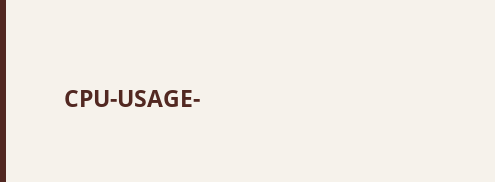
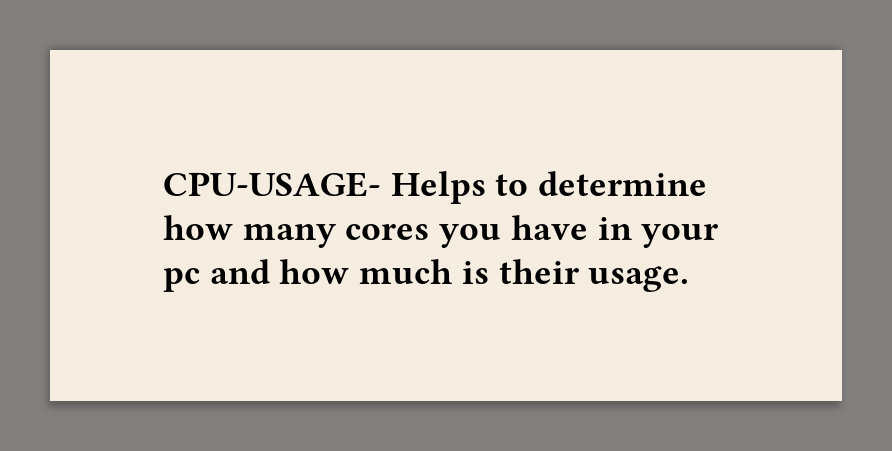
(200, 98) none -> [390,171,708,204] [163,215,719,248] [163,259,690,292] Helps to determine how many cores you have in your pc and how much is their usage.

